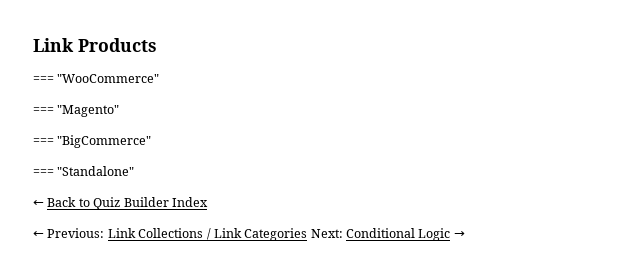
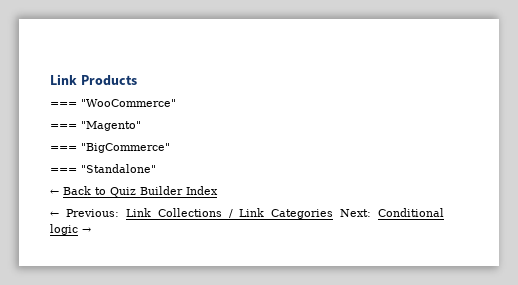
[418,228,451,241] Logic -> [50,224,78,235] logic

